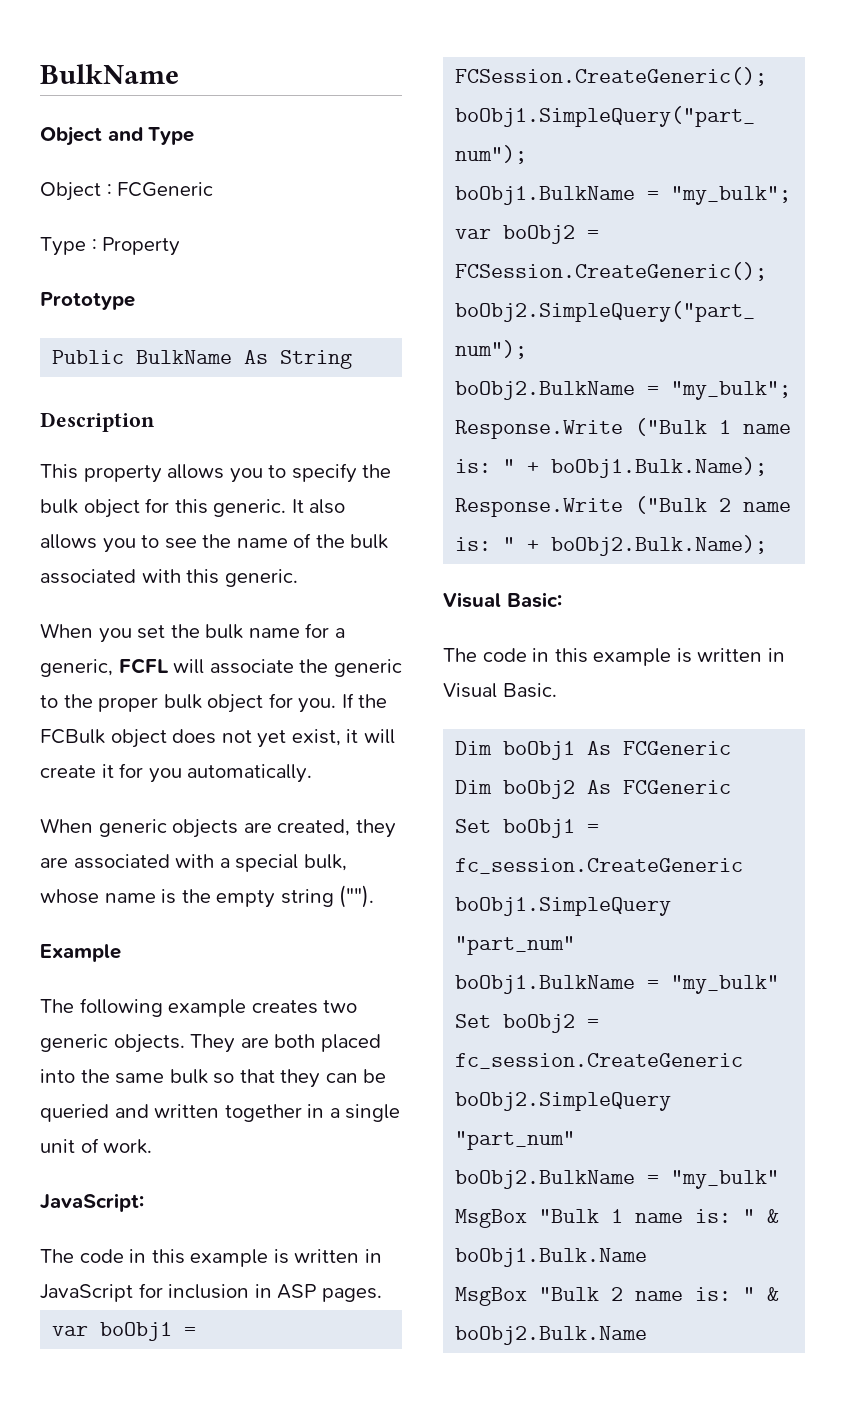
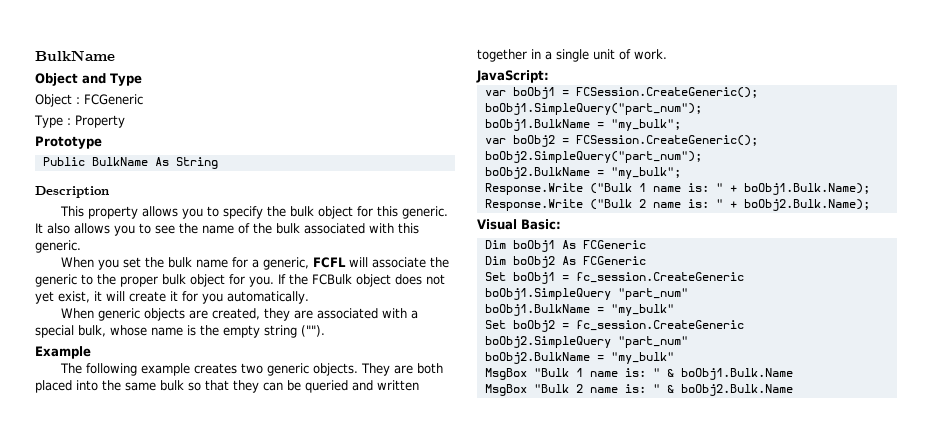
[40,1249,382,1267] [40,1283,382,1302] // The code in this example is written in JavaScript for inclusion in ASP pages. -> (549, 76) none
[443,648,785,666] [443,683,557,698] // The code in this example is written in Visual Basic. -> (561, 224) none

